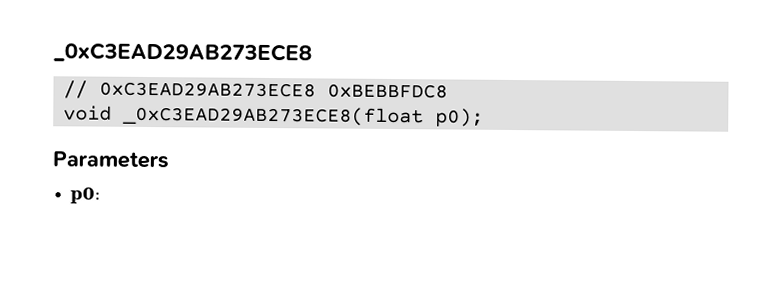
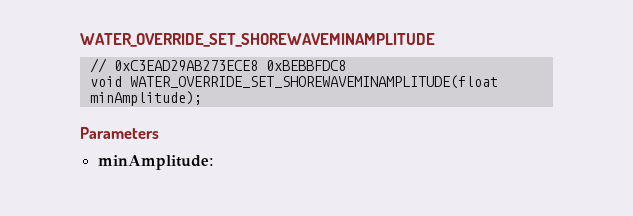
[53,42,312,64] _0xC3EAD29AB273ECE8 -> [80,33,435,47] WATER_OVERRIDE_SET_SHOREWAVEMINAMPLITUDE
[121,105,484,127] _0xC3EAD29AB273ECE8(float p0); -> [129,75,498,89] [89,91,202,106] WATER_OVERRIDE_SET_SHOREWAVEMINAMPLITUDE(float minAmplitude);
[70,187,102,204] p0: -> [97,155,214,170] minAmplitude:

